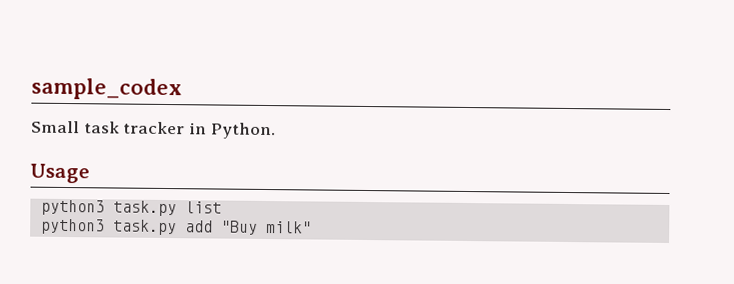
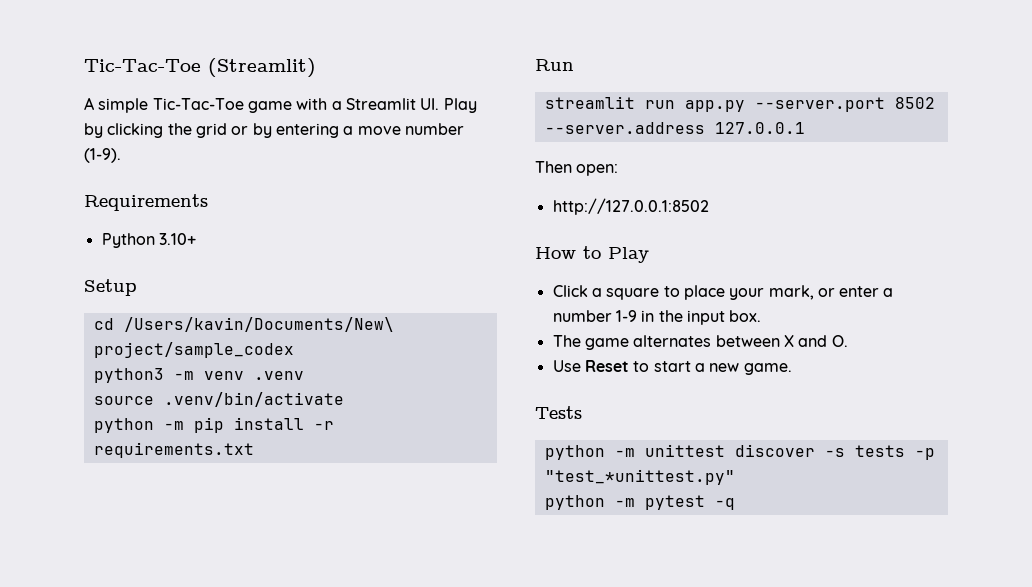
[31,77,182,101] [31,120,276,140] [30,163,90,184] [40,199,222,217] [40,218,312,236] sample_codex // Small task tracker in Python. // Usage // python3 task.py list // python3 task.py add "Buy milk" -> [84,58,316,78] [84,97,477,113] [84,123,464,138] [84,148,121,163] [84,194,208,211] [101,233,196,248] [84,279,137,296] [93,317,394,332] [93,342,294,358] [93,368,304,383] [93,392,344,407] [93,417,334,433] [93,442,254,458] [535,59,574,71] [544,96,935,112] [544,122,805,134] [535,161,619,176] [552,198,709,215] [535,246,649,263] [552,285,894,300] [552,310,762,325] [552,335,848,350] [552,360,792,375] [535,406,582,419] [544,444,935,460] [544,469,735,485] [544,495,735,510] Tic-Tac-Toe (Streamlit) // A simple Tic-Tac-Toe game with a Streamlit UI. Play by clicking the grid or by entering a move number (1-9). // Requirements // Python 3.10+ // Setup // cd /Users/kavin/Documents/New\ project/sample_codex // python3 -m venv .venv // source .venv/bin/activate // python -m pip install -r requirements.txt // Run // streamlit run app.py --server.port 8502 --server.address 127.0.0.1 // Then open: // http://127.0.0.1:8502 // How to Play // Click a square to place your mark, or enter a number 1-9 in the input box. // The game alternates between X and O. // Use Reset to start a new game. // Tests // python -m unittest discover -s tests -p "test_*unittest.py" // python -m pytest -q

